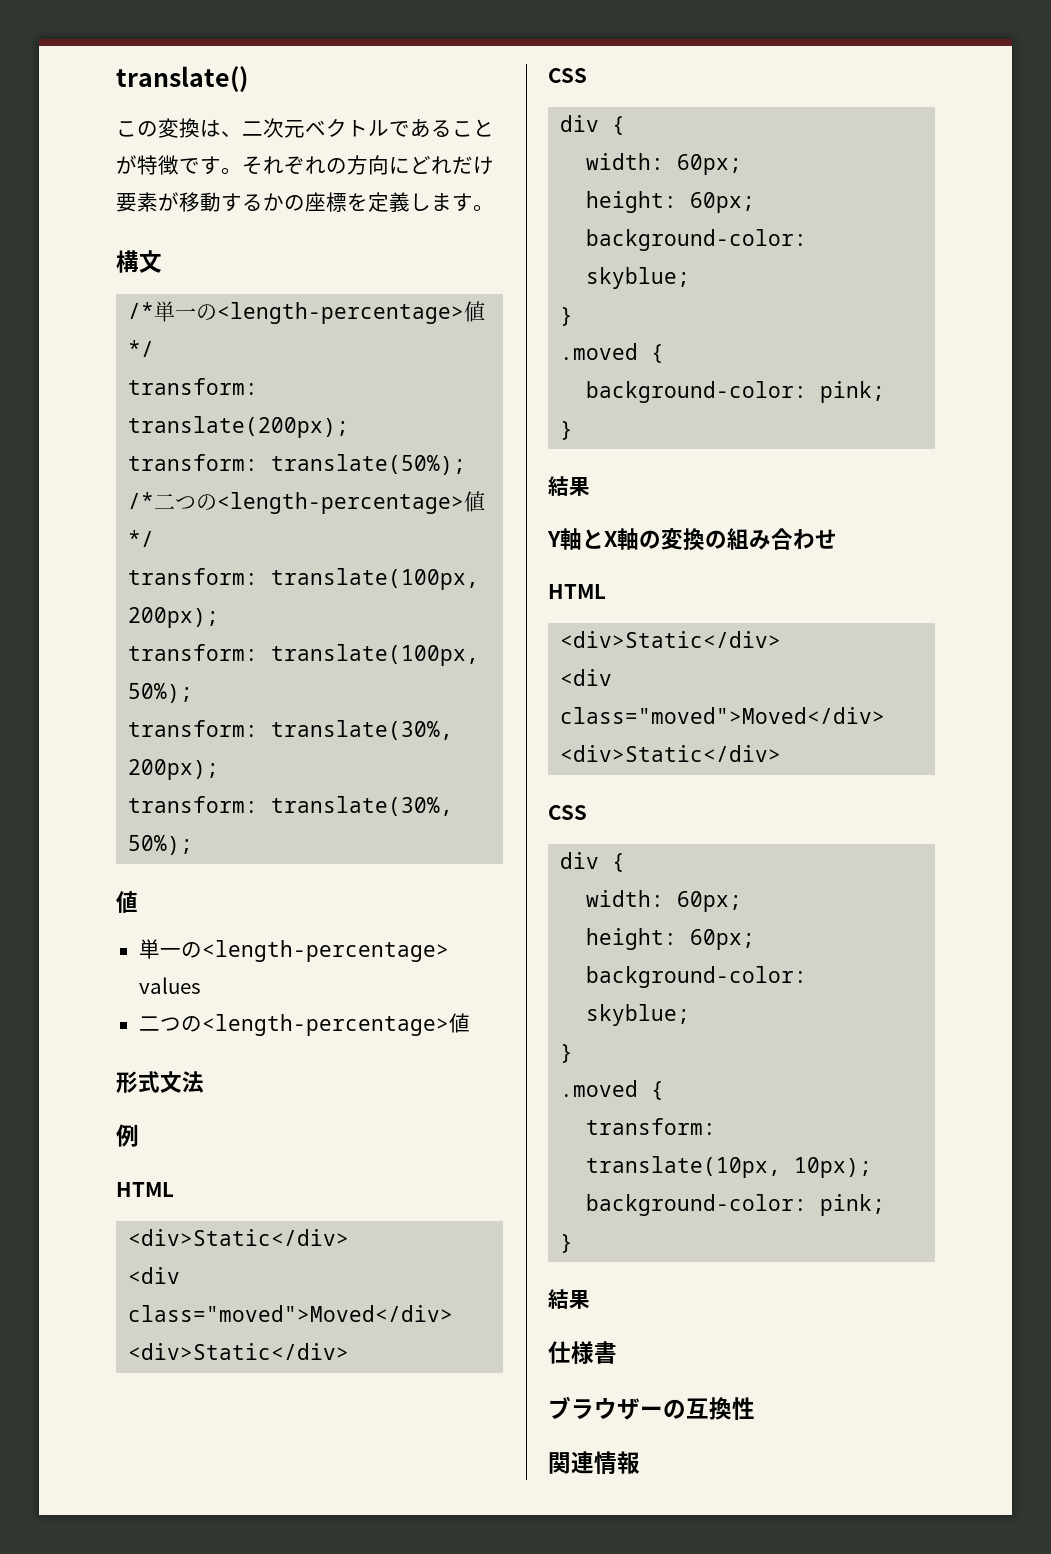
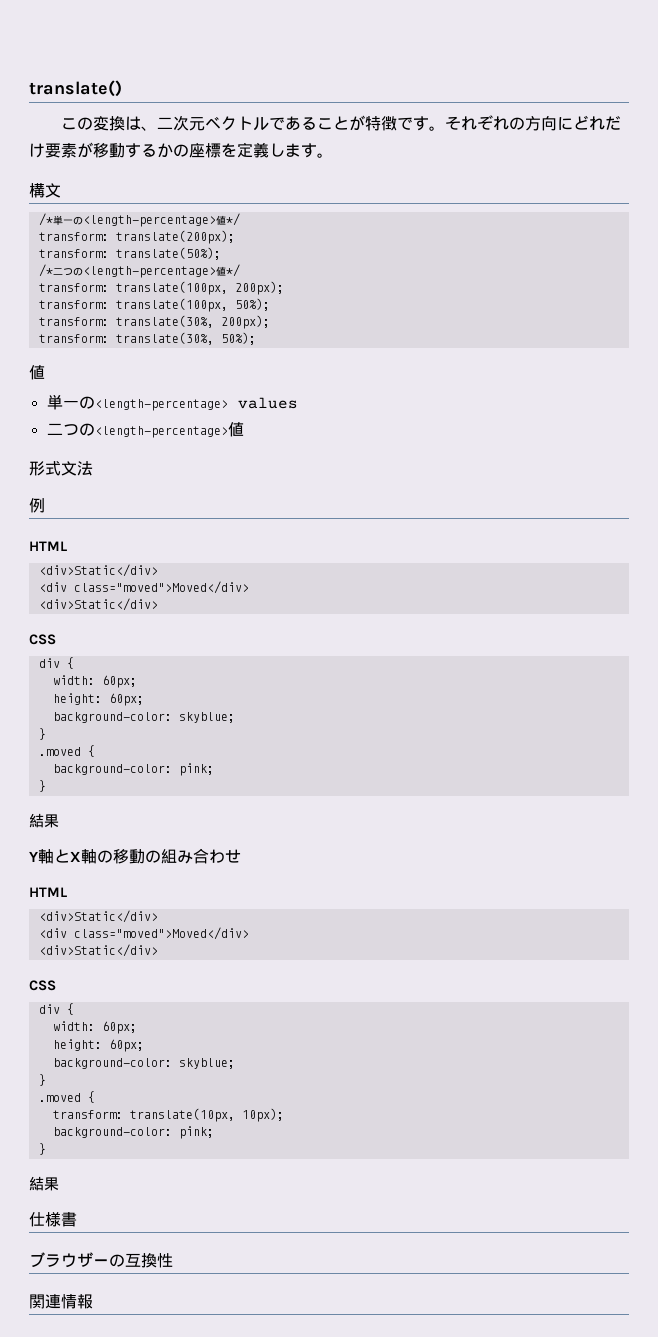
[661,528,705,551] 変換 -> [113,849,145,864] 移動

